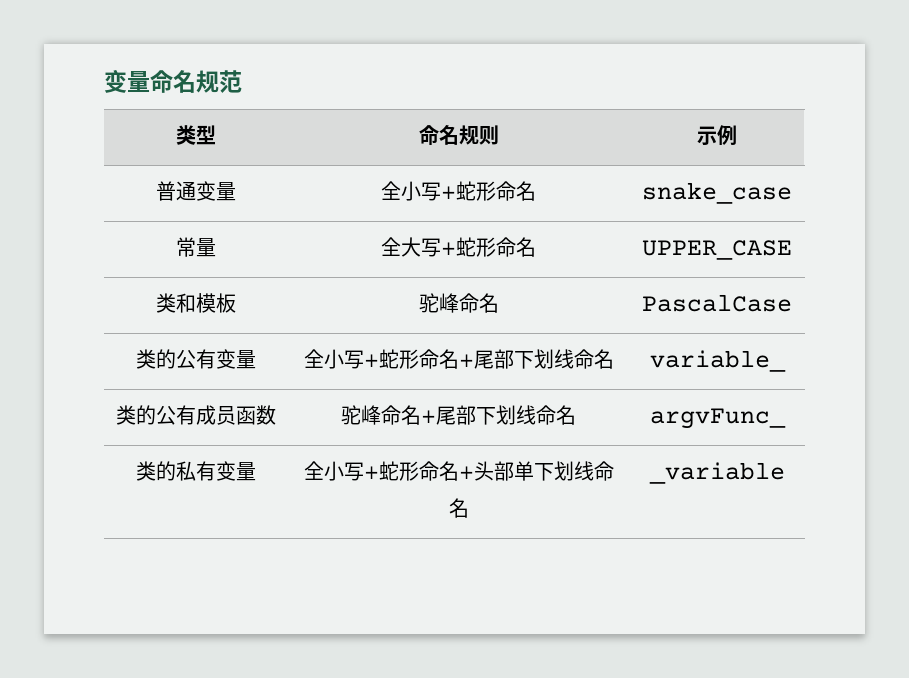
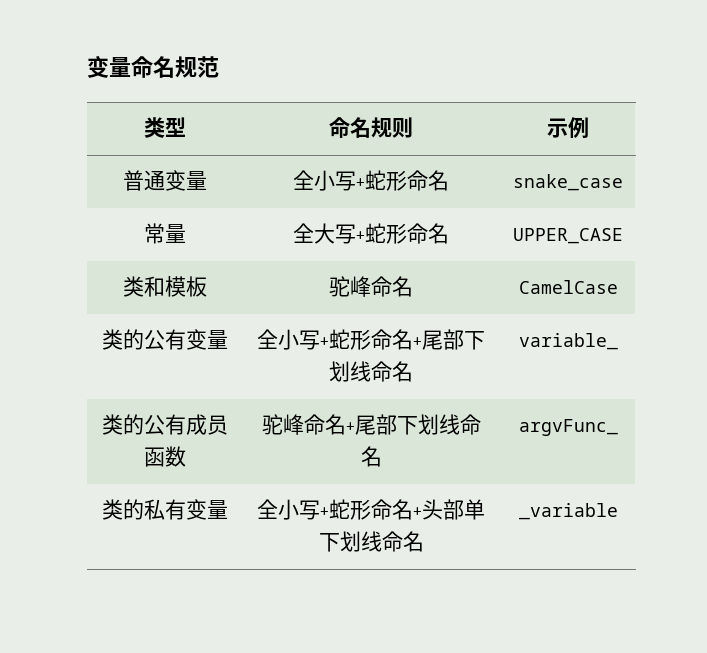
[642,294,792,312] PascalCase -> [518,280,618,294] CamelCase

